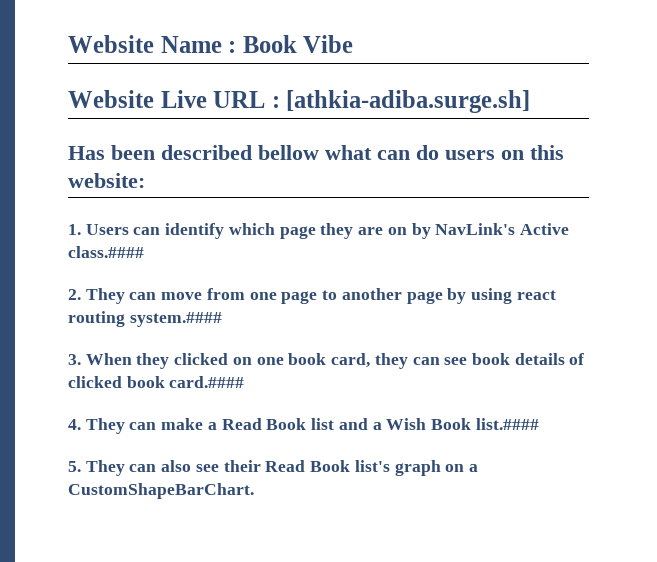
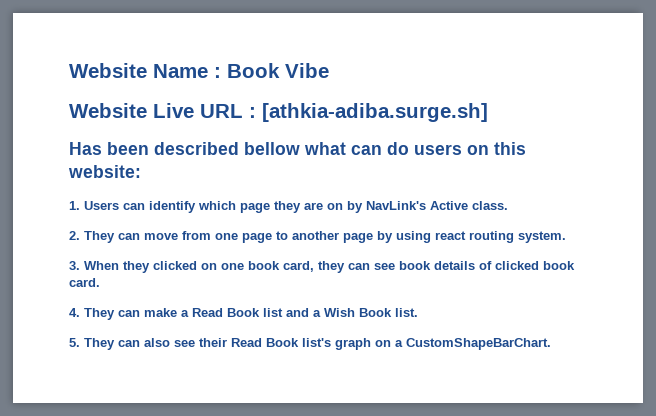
[68,246,144,258] class.#### -> [472,201,508,210] class.
[129,312,222,327] system.#### -> [518,231,566,243] system.
[169,376,245,388] card.#### -> [69,278,100,287] card.
[475,418,539,430] list.#### -> [395,308,418,317] list.

